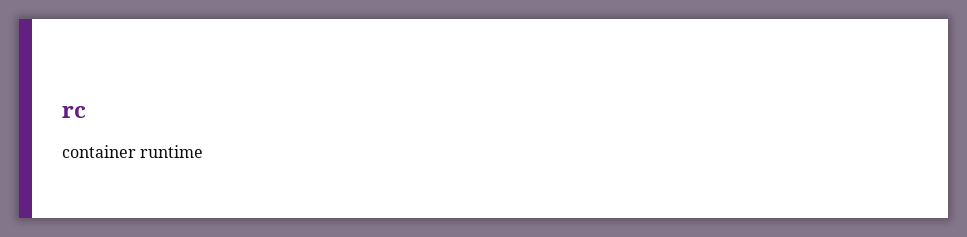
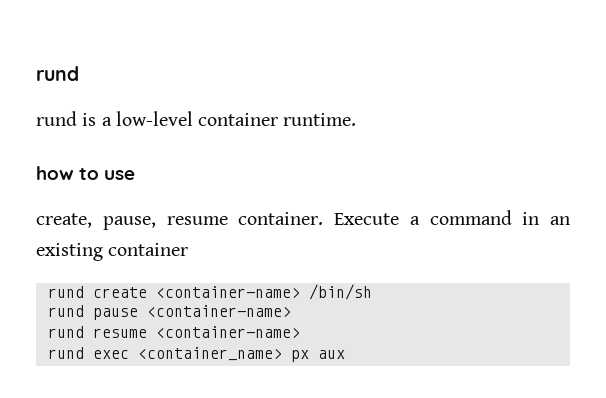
[62,106,86,118] [62,145,204,158] rc // container runtime -> [36,66,79,81] [36,111,357,126] [36,166,136,180] [36,210,570,230] [36,243,189,261] [47,284,372,300] [47,305,291,320] [47,326,300,338] [47,347,345,362] rund // rund is a low-level container runtime. // how to use // create, pause, resume container. Execute a command in an existing container // rund create <container-name> /bin/sh // rund pause <container-name> // rund resume <container-name> // rund exec <container_name> px aux

